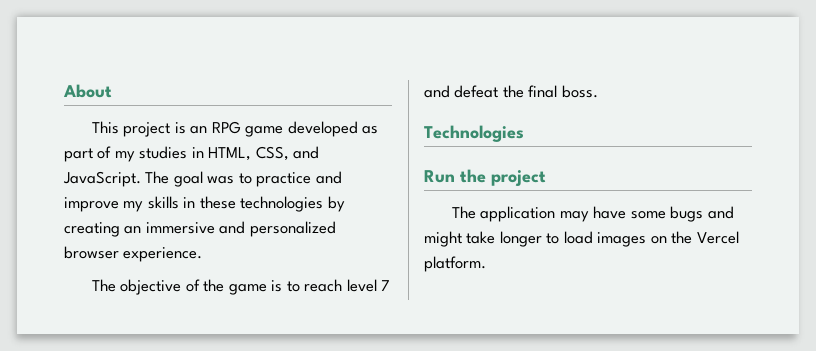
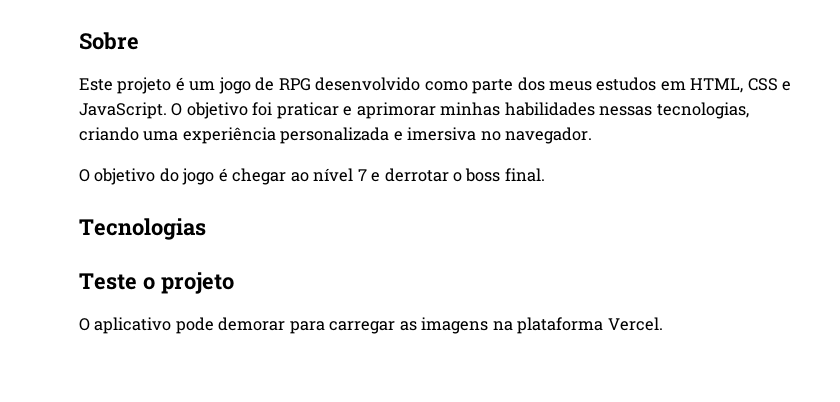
[63,84,112,98] [91,121,379,137] [64,146,320,162] [63,171,342,187] [64,196,345,212] [64,221,336,237] [64,246,203,262] [91,279,390,295] [424,85,598,98] [424,125,524,142] [424,169,546,186] [451,206,734,222] [424,231,739,247] [424,256,486,272] About // This project is an RPG game developed as part of my studies in HTML, CSS, and JavaScript. The goal was to practice and improve my skills in these technologies by creating an immersive and personalized browser experience. // The objective of the game is to reach level 7 and defeat the final boss. // Technologies // Run the project // The application may have some bugs and might take longer to load images on the Vercel platform. -> [79,32,139,50] [79,77,792,94] [79,102,749,119] [79,127,593,144] [79,168,545,185] [79,218,206,240] [79,272,234,294] [79,317,663,334] Sobre // Este projeto é um jogo de RPG desenvolvido como parte dos meus estudos em HTML, CSS e JavaScript. O objetivo foi praticar e aprimorar minhas habilidades nessas tecnologias, criando uma experiência personalizada e imersiva no navegador. // O objetivo do jogo é chegar ao nível 7 e derrotar o boss final. // Tecnologias // Teste o projeto // O aplicativo pode demorar para carregar as imagens na plataforma Vercel.

